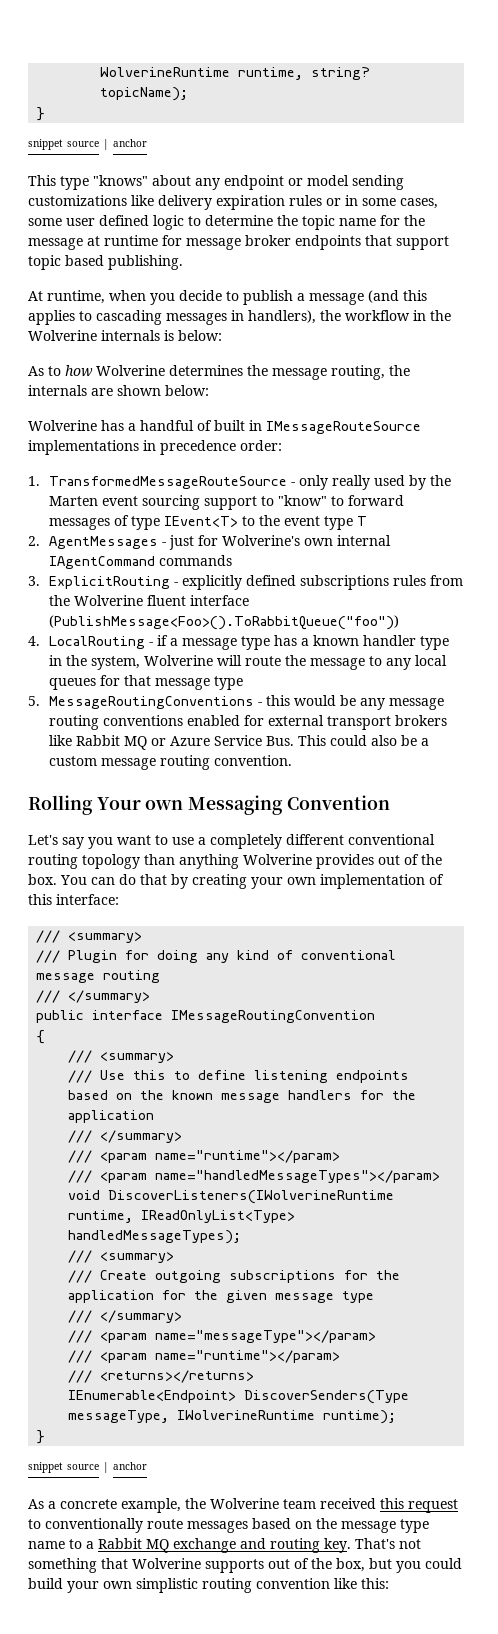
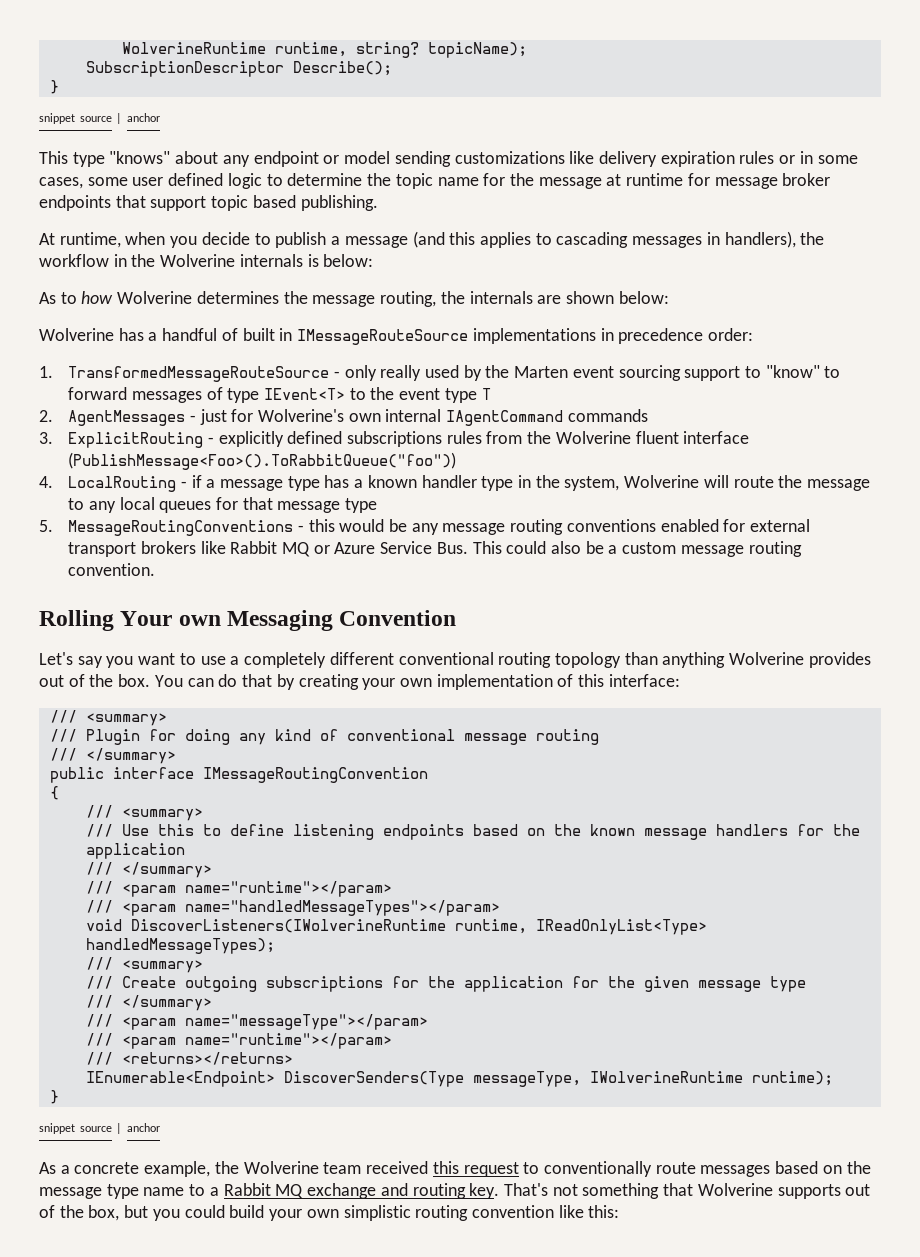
(189, 94) none -> [85,61,392,77] // SubscriptionDescriptor Describe();

